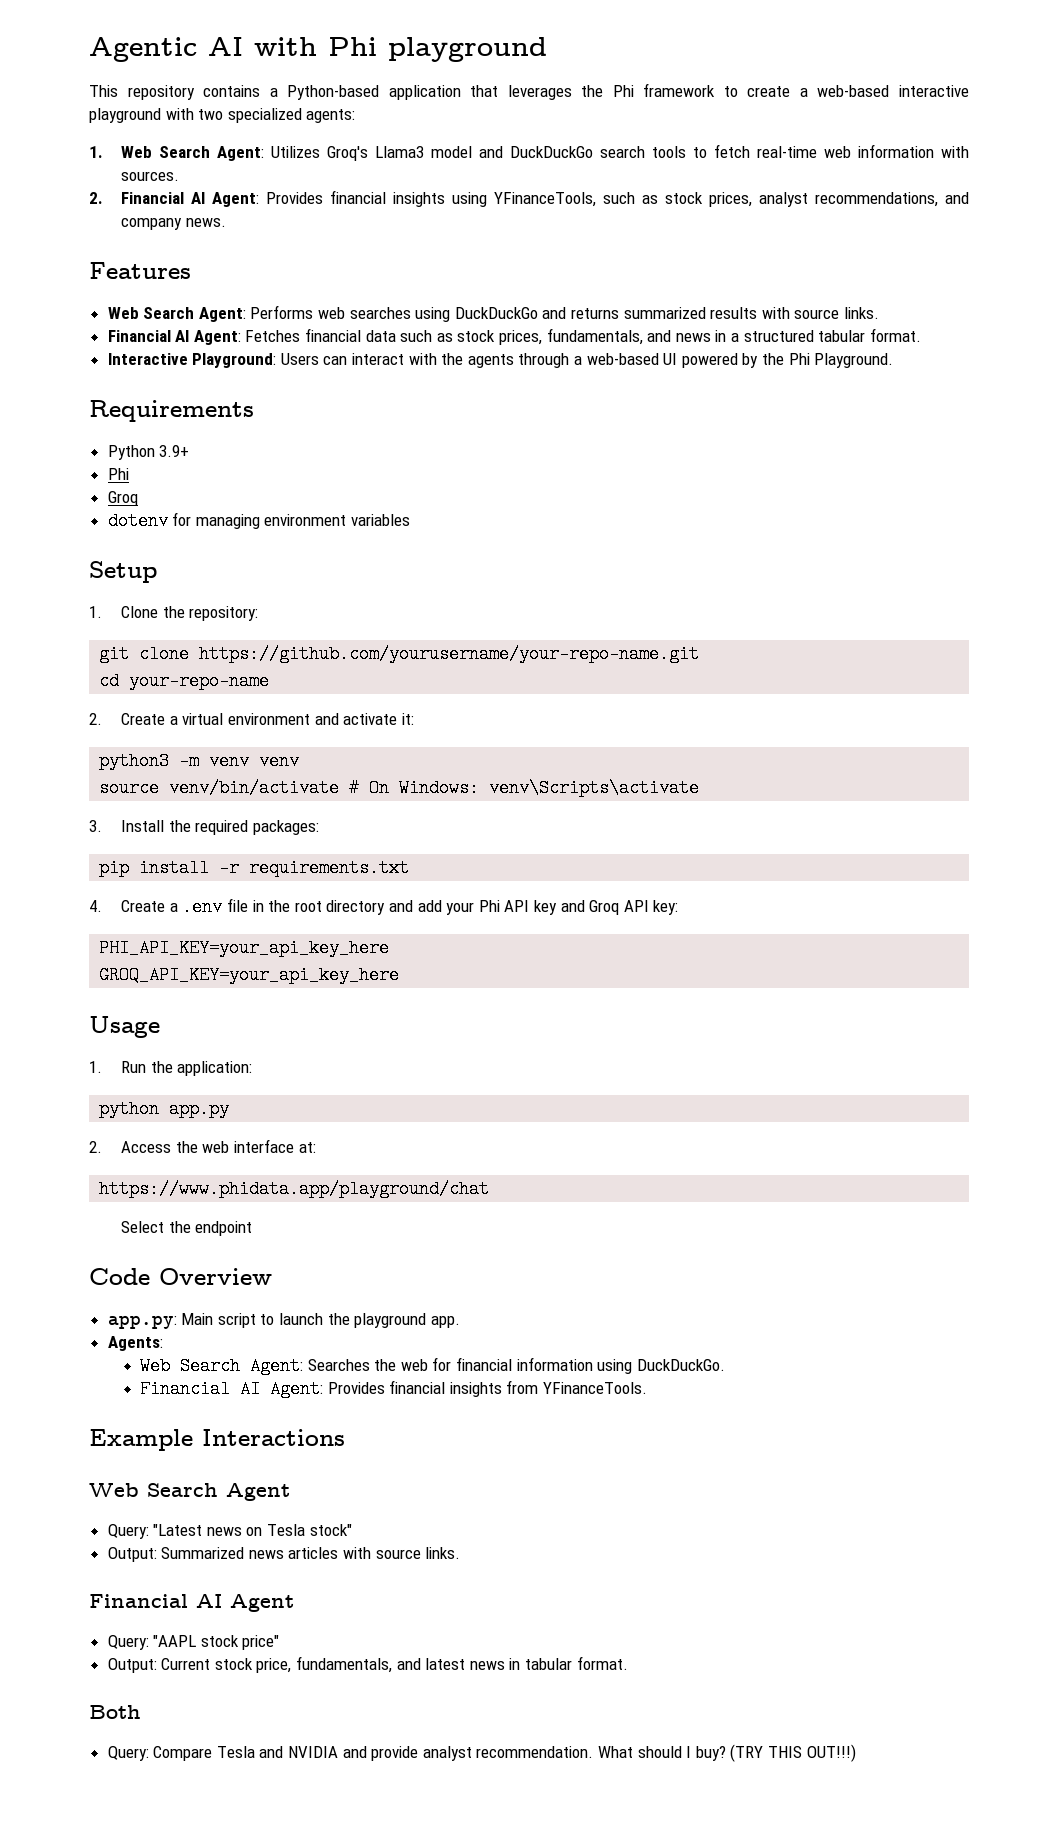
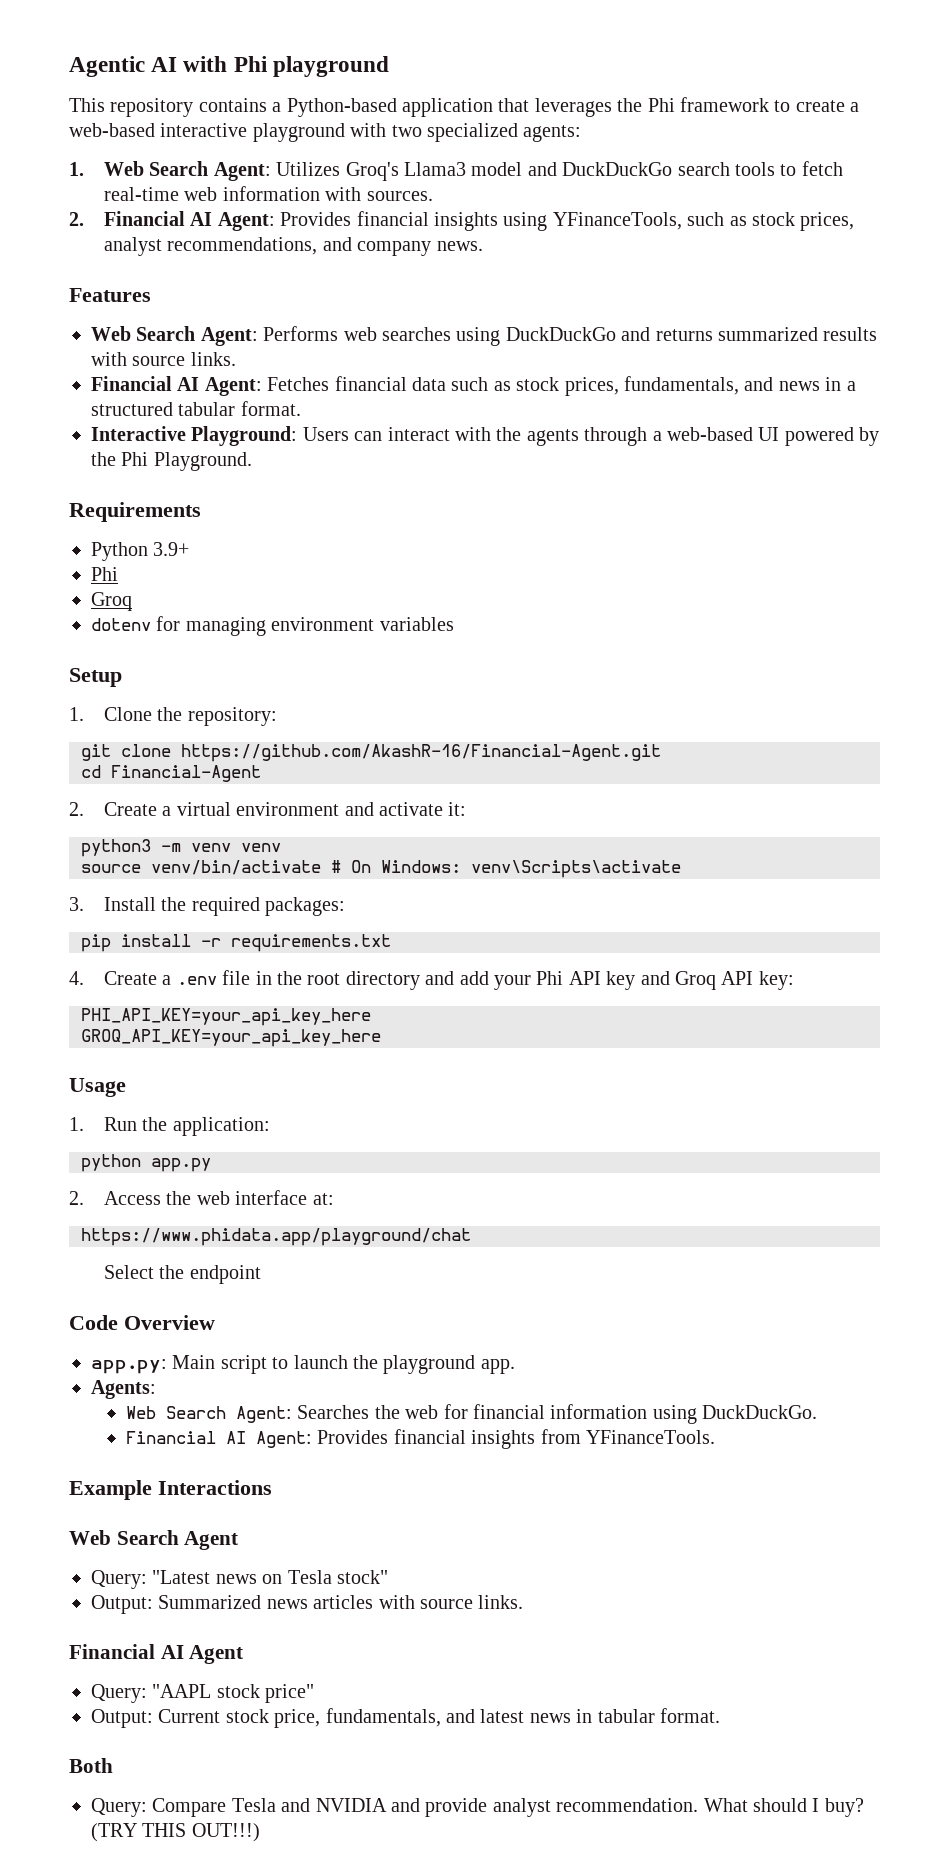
[199,645,700,663] https://github.com/yourusername/your-repo-name.git -> [181,744,661,762] https://github.com/AkashR-16/Financial-Agent.git
[129,672,270,690] your-repo-name -> [111,765,261,782] Financial-Agent

